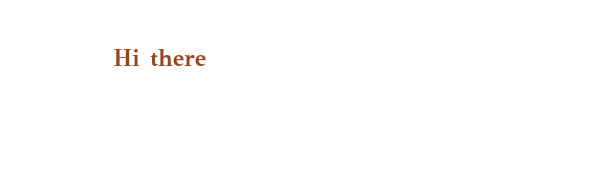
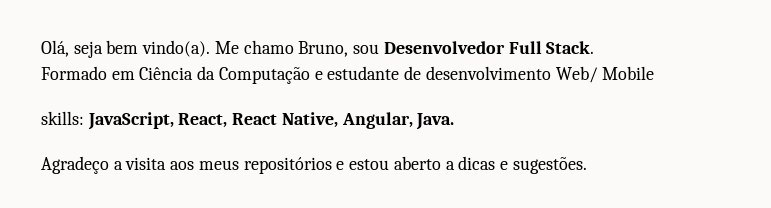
[113,49,206,67] Hi there -> [41,40,595,58] [41,66,655,84] [41,111,455,130] [41,156,587,174] Olá, seja bem vindo(a). Me chamo Bruno, sou Desenvolvedor Full Stack. // Formado em Ciência da Computação e estudante de desenvolvimento Web/ Mobile // skills: JavaScript, React, React Native, Angular, Java. // Agradeço a visita aos meus repositórios e estou aberto a dicas e sugestões.

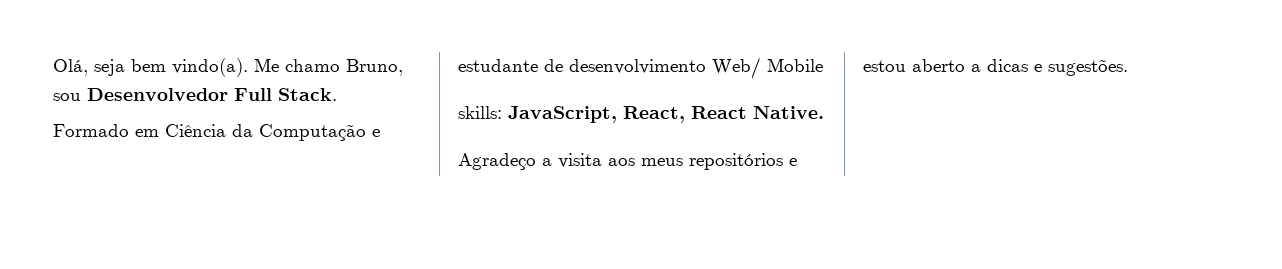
[281,112,455,130] Native, Angular, Java. -> [753,106,824,119] Native.

